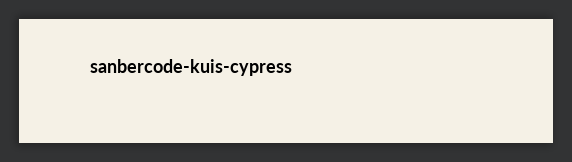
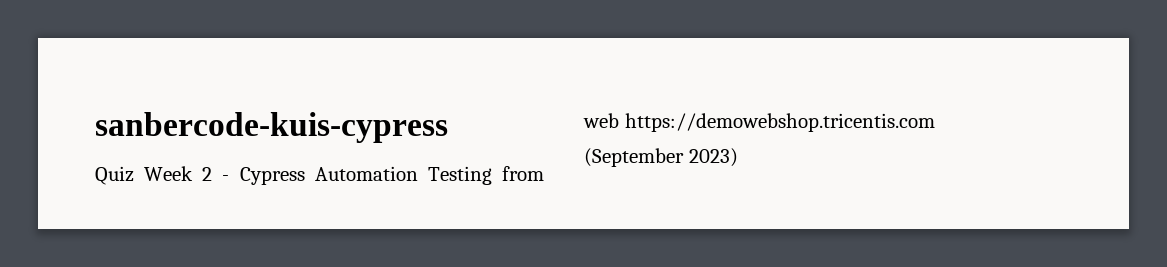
(292, 67) none -> [95,166,544,185] [583,113,935,132] [584,148,738,167] // Quiz Week 2 - Cypress Automation Testing from web https://demowebshop.tricentis.com (September 2023)

